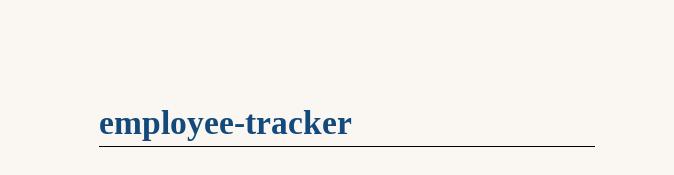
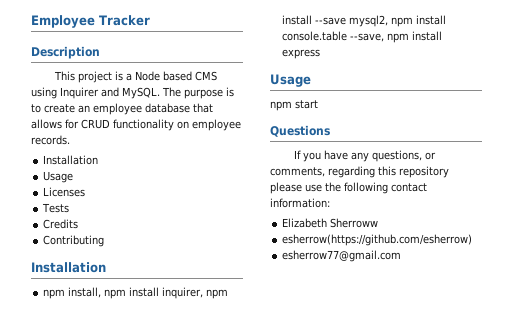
[99,110,352,141] employee-tracker -> [31,15,150,28] [31,46,100,59] [54,71,218,83] [31,87,234,99] [31,103,213,115] [31,119,241,131] [31,135,70,145] [43,155,99,165] [43,171,74,183] [43,187,86,197] [42,203,70,213] [43,219,79,229] [43,235,105,247] [31,262,106,273] [43,287,229,299] [282,15,447,27] [282,31,443,43] [282,49,321,59] [270,74,311,87] [270,100,318,111] [270,125,330,137] [294,150,437,162] [270,166,449,178] [270,182,427,194] [270,198,330,208] [282,218,379,228] [282,234,473,246] [282,250,402,262] Employee Tracker // Description // This project is a Node based CMS using Inquirer and MySQL. The purpose is to create an employee database that allows for CRUD functionality on employee records. // Installation // Usage // Licenses // Tests // Credits // Contributing // Installation // npm install, npm install inquirer, npm install --save mysql2, npm install console.table --save, npm install express // Usage // npm start // Questions // If you have any questions, or comments, regarding this repository please use the following contact information: // Elizabeth Sherroww // esherrow(https://github.com/esherrow) // esherrow77@gmail.com

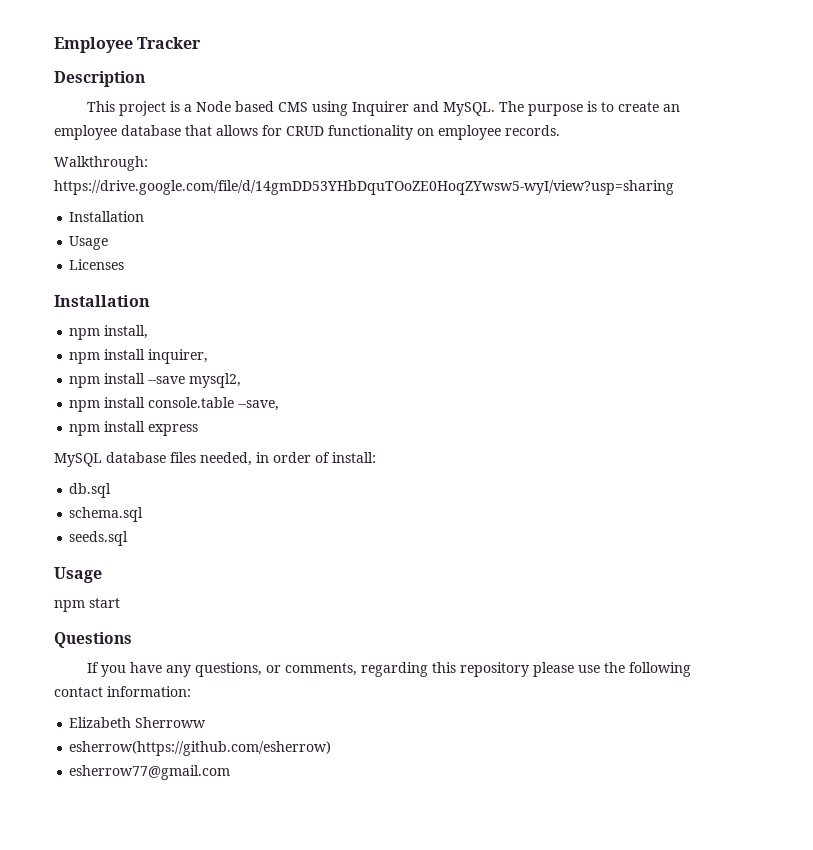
(70, 140) none -> [54,156,148,171] [54,180,674,195] // Walkthrough: https://drive.google.com/file/d/14gmDD53YHbDquTOoZE0HoqZYwsw5-wyI/view?usp=sharing
[42,203,70,213] [43,219,79,229] [43,235,105,247] // Tests // Credits // Contributing -> (125, 264) none
(102, 292) none -> (149, 332) //
(204, 293) none -> (209, 356) //
(389, 21) none -> (242, 380) //
(385, 37) none -> (280, 405) //
(321, 54) none -> [54,452,376,467] [69,483,112,498] [69,507,144,522] [69,531,129,546] // MySQL database files needed, in order of install: // db.sql // schema.sql // seeds.sql

